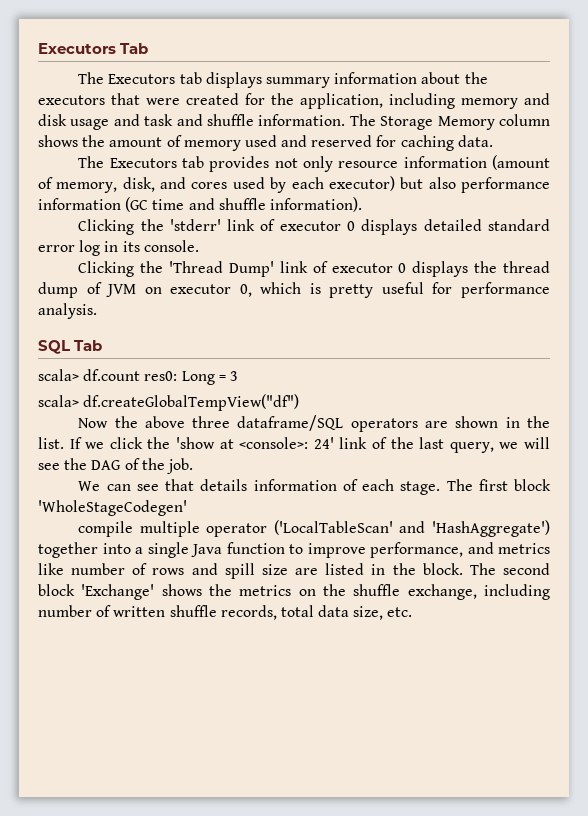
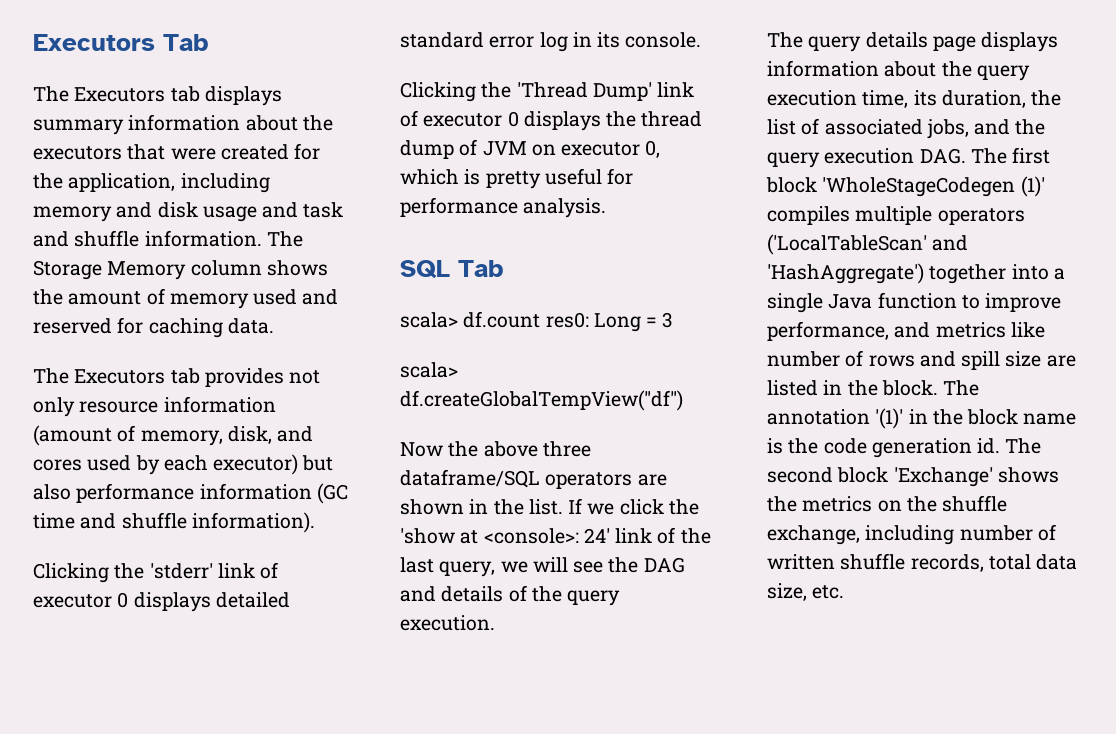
[124,458,193,474] [78,479,552,495] [38,500,187,516] [78,521,268,537] of the job. // We can see that details information of each stage. The first block 'WholeStageCodegen' // compile multiple operator -> [400,585,621,606] [400,615,495,631] [767,32,1059,52] [767,60,1030,81] [767,90,1062,108] [767,118,1046,139] [767,147,1051,168] [766,176,1045,197] [767,206,1025,225] and details of the query execution. // The query details page displays information about the query execution time, its duration, the list of associated jobs, and the query execution DAG. The first block 'WholeStageCodegen (1)' compiles multiple operators
(496, 569) none -> [767,408,1077,429] [767,438,1042,458] annotation '(1)' in the block name is the code generation id. The

